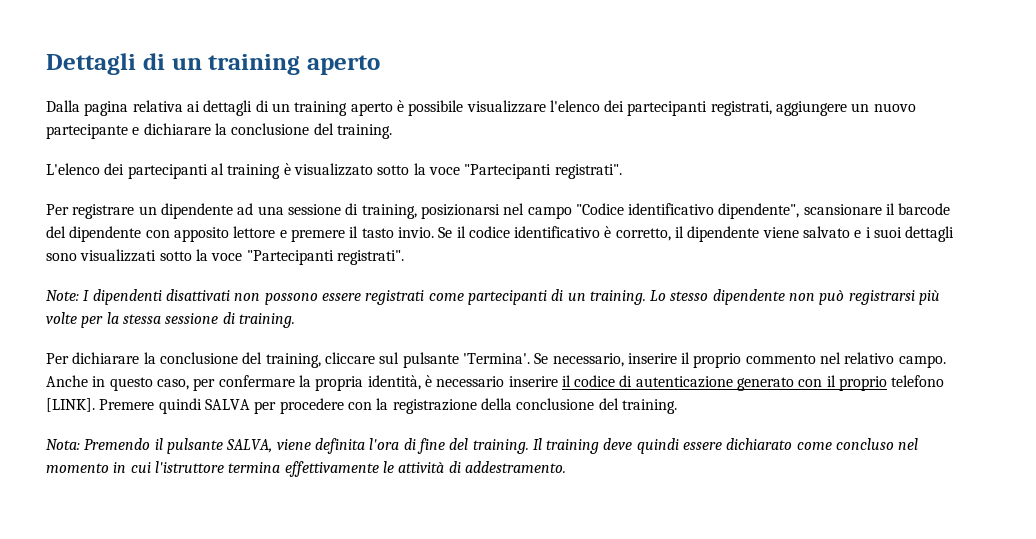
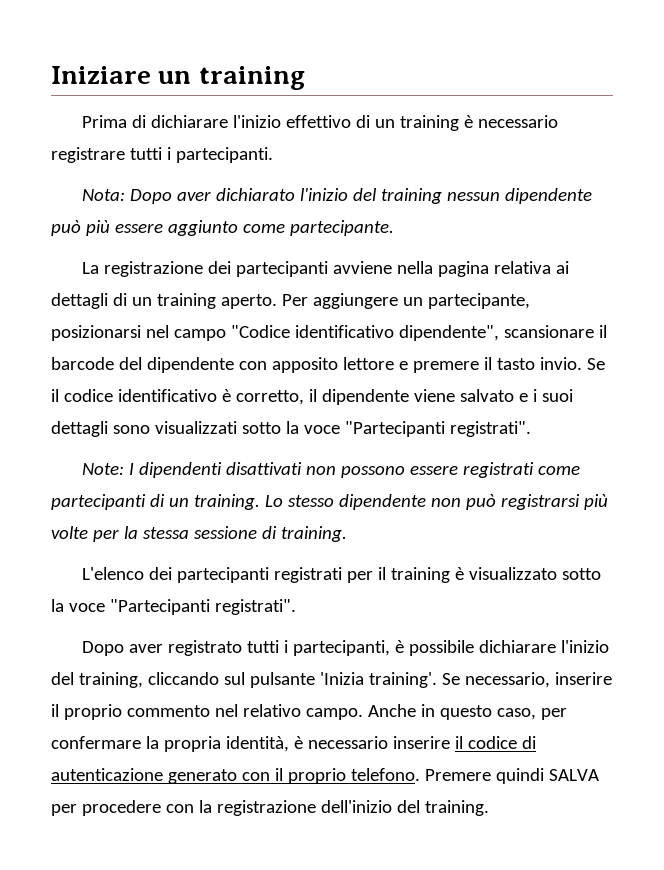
[46,53,380,75] [46,100,80,112] Dettagli di un training aperto // Dalla -> [51,66,305,90] [81,115,558,131] [51,147,273,163] [81,188,592,204] [51,220,394,236] [81,261,433,277] Iniziare un training // Prima di dichiarare l'inizio effettivo di un training è necessario registrare tutti i partecipanti. // Nota: Dopo aver dichiarato l'inizio del training nessun dipendente può più essere aggiunto come partecipante. // La registrazione dei partecipanti avviene nella
[350,100,916,116] [46,123,392,139] [46,163,622,179] [46,203,417,219] aperto è possibile visualizzare l'elenco dei partecipanti registrati, aggiungere un nuovo partecipante e dichiarare la conclusione del training. // L'elenco dei partecipanti al training è visualizzato sotto la voce "Partecipanti registrati". // Per registrare un dipendente ad una sessione di training, -> [220,293,530,309] aperto. Per aggiungere un partecipante,
[46,352,238,364] Per dichiarare la conclusione -> [81,567,601,583] [51,599,296,615] [81,640,609,656] L'elenco dei partecipanti registrati per il training è visualizzato sotto la voce "Partecipanti registrati". // Dopo aver registrato tutti i partecipanti, è possibile dichiarare l'inizio
[324,352,375,364] cliccare -> [147,672,219,685] cliccando
[462,353,530,364] 'Termina'. -> [319,672,437,688] 'Inizia training'.
[891,375,945,387] [46,398,95,412] telefono [LINK]. -> [350,768,420,781] telefono.
[480,398,677,414] [46,438,919,454] [46,461,566,477] della conclusione del training. // Nota: Premendo il pulsante SALVA, viene definita l'ora di fine del training. Il training deve quindi essere dichiarato come concluso nel momento in cui l'istruttore termina effettivamente le attività di addestramento. -> [320,800,489,816] dell'inizio del training.

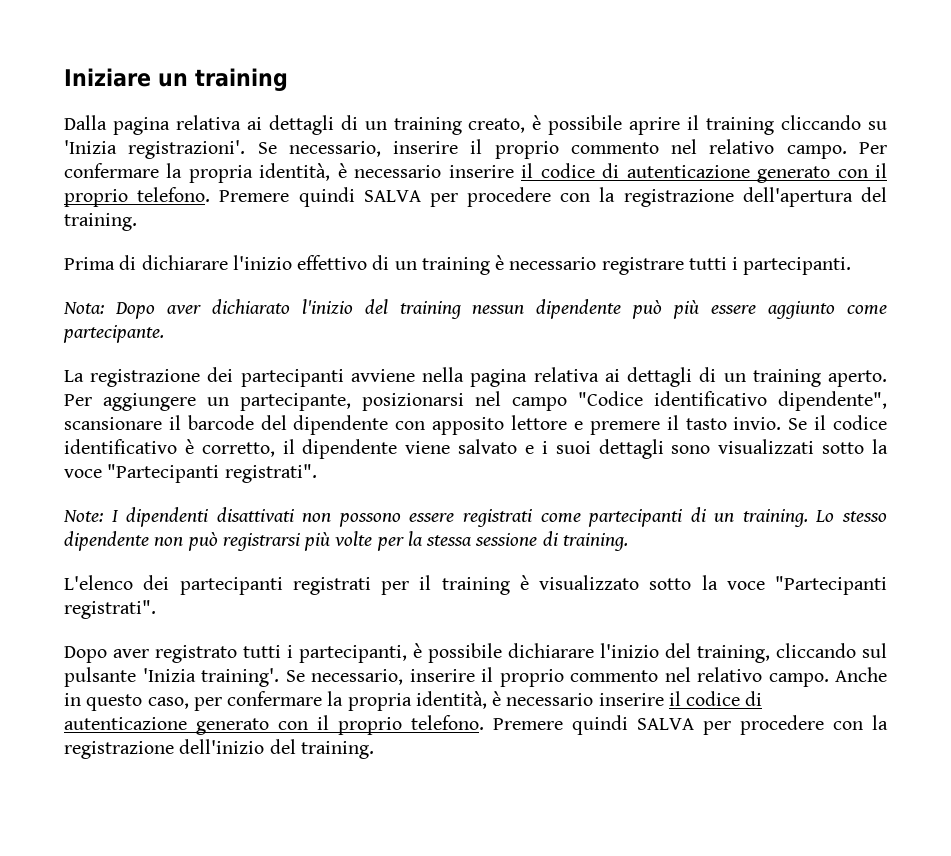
(305, 78) none -> [64,115,887,135] [64,139,887,159] [64,163,887,183] [64,187,887,207] [64,213,137,231] // Dalla pagina relativa ai dettagli di un training creato, è possibile aprire il training cliccando su 'Inizia registrazioni'. Se necessario, inserire il proprio commento nel relativo campo. Per confermare la propria identità, è necessario inserire il codice di autenticazione generato con il proprio telefono. Premere quindi SALVA per procedere con la registrazione dell'apertura del training.

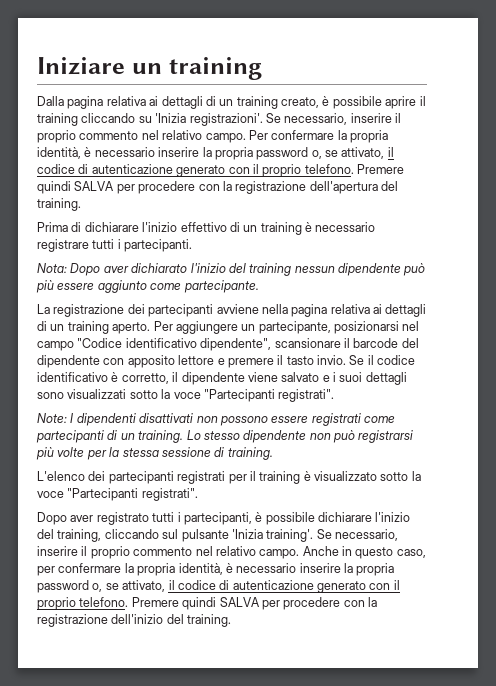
(514, 171) none -> [202,147,385,160] la propria password o, se attivato,
(664, 699) none -> [344,563,395,576] [37,580,166,593] la propria password o, se attivato,

